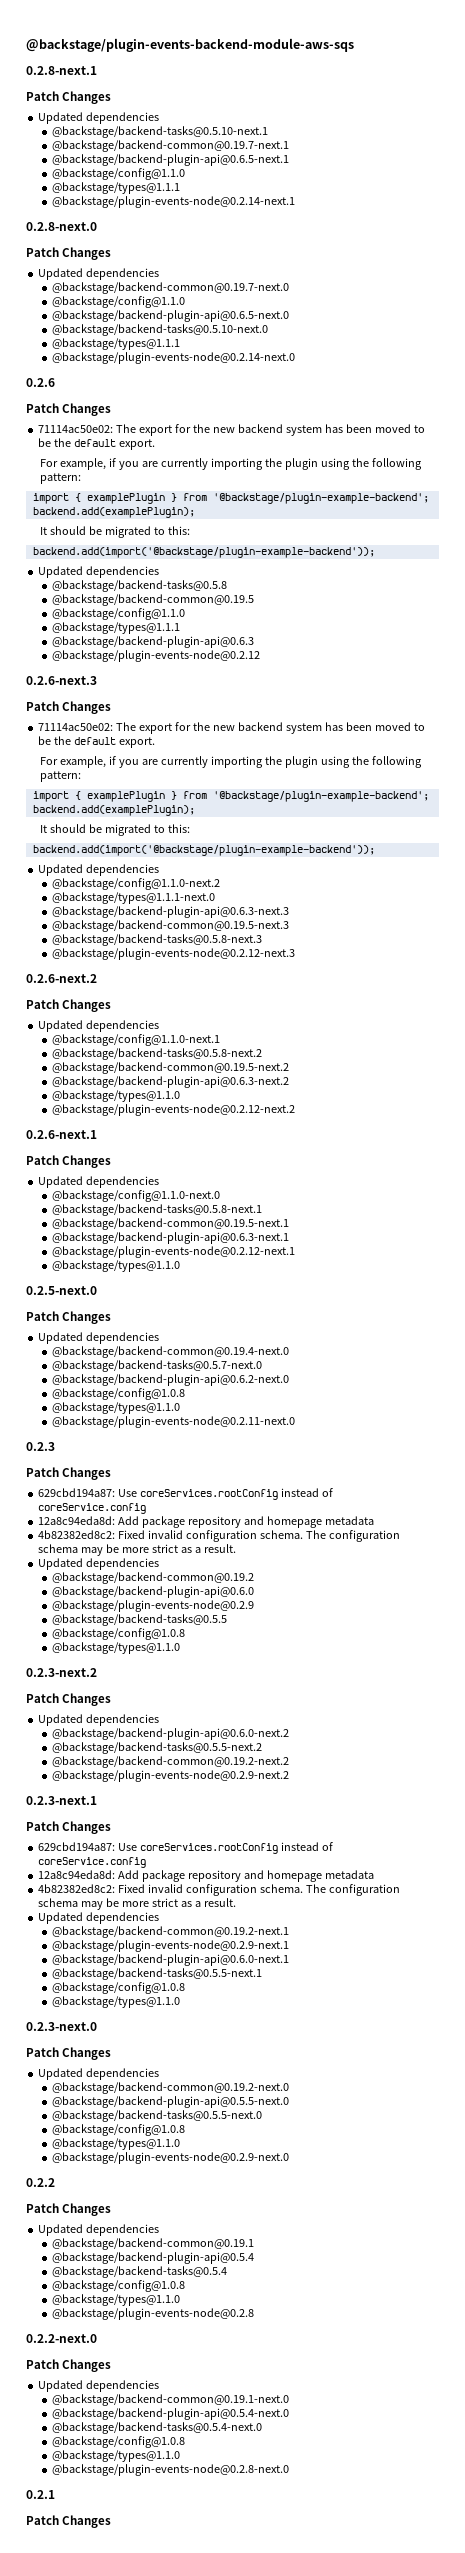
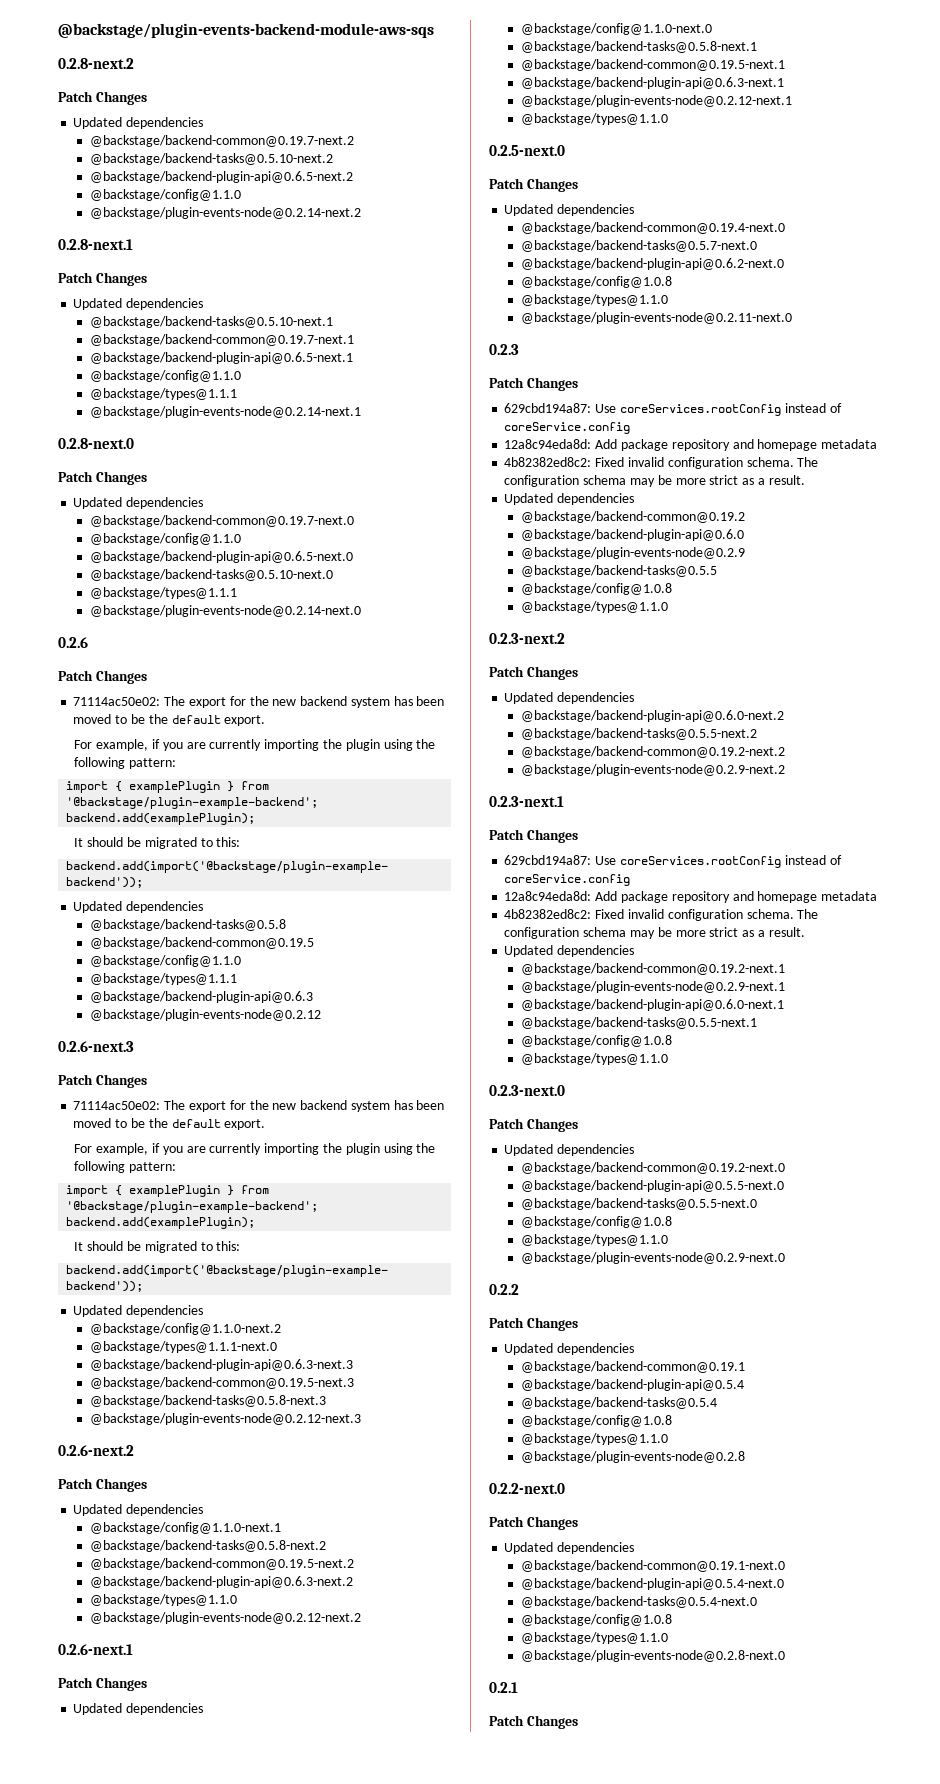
(354, 45) none -> [58,58,134,69] [58,91,147,105] [73,117,204,129] [89,135,354,147] [89,153,333,165] [89,171,353,183] [89,189,241,201] [89,207,361,219] // 0.2.8-next.2 // Patch Changes // Updated dependencies // @backstage/backend-common@0.19.7-next.2 // @backstage/backend-tasks@0.5.10-next.2 // @backstage/backend-plugin-api@0.6.5-next.2 // @backstage/config@1.1.0 // @backstage/plugin-events-node@0.2.14-next.2

